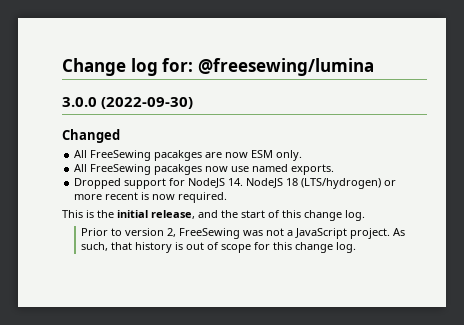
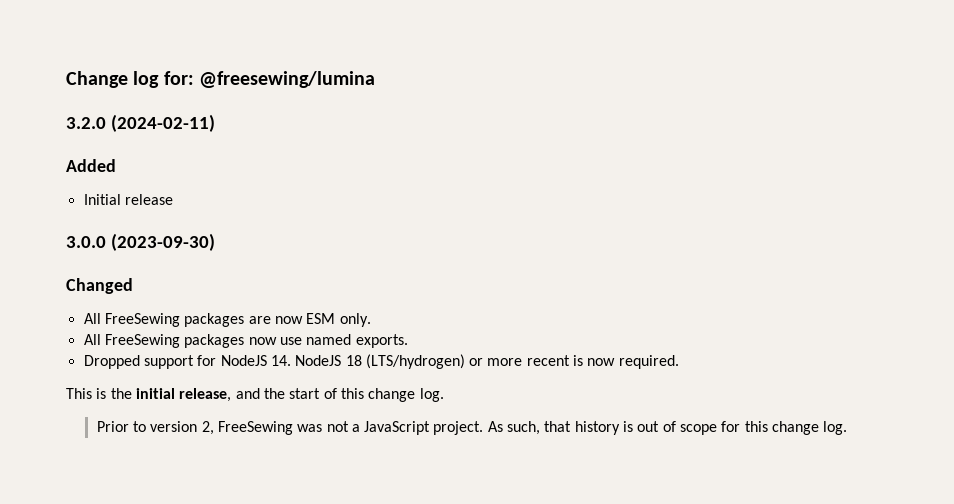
(374, 67) none -> [66,114,215,132] [66,159,116,172] [83,194,173,205] // 3.2.0 (2024-02-11) // Added // Initial release
[101,97,194,109] (2022-09-30) -> [110,233,215,251] (2023-09-30)
[154,150,203,161] pacakges -> [184,313,245,327] packages
[154,164,203,175] pacakges -> [184,334,245,348] packages

